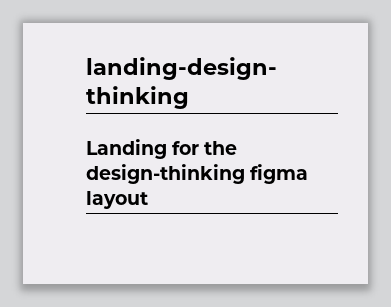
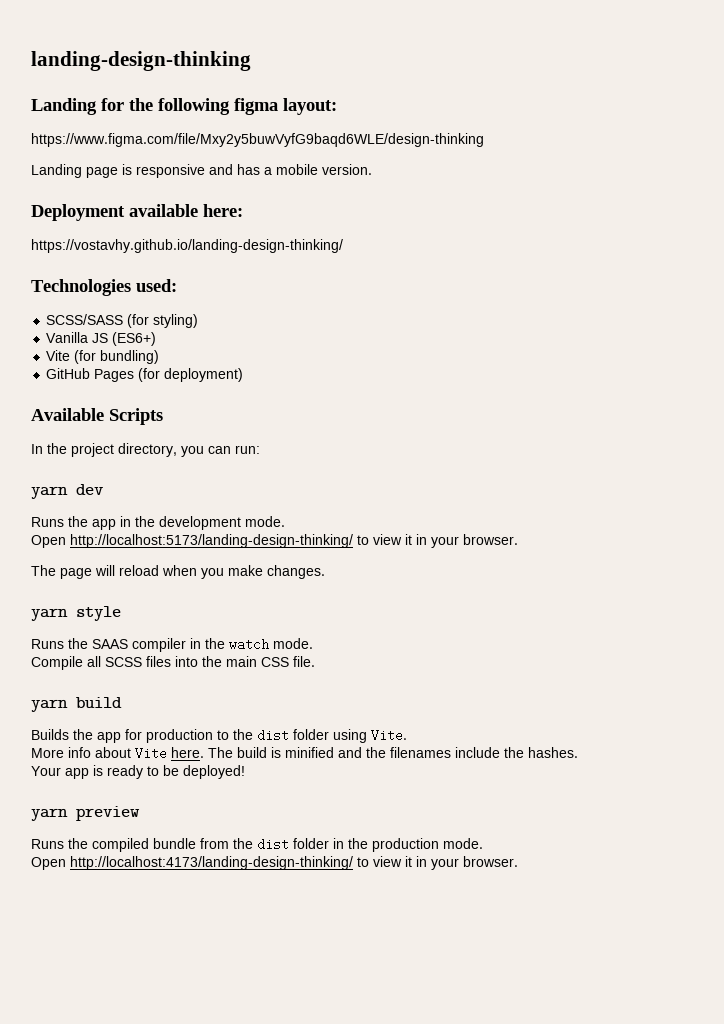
[86,164,309,184] [86,191,148,209] design-thinking figma layout -> [158,98,337,115] [31,133,484,147] [31,164,372,178] [31,204,243,221] [31,239,343,253] [31,279,177,296] [46,314,199,328] [46,332,157,346] [46,350,160,364] [46,368,244,382] [31,408,163,425] [31,443,260,457] [31,484,103,499] [31,516,285,530] [31,534,518,548] [31,565,325,579] [31,606,121,621] [31,638,313,652] [31,656,315,670] [31,697,122,712] [31,729,407,743] [31,747,578,760] [31,765,245,779] [31,806,140,821] [31,838,483,852] [31,856,518,870] following figma layout: // https://www.figma.com/file/Mxy2y5buwVyfG9baqd6WLE/design-thinking // Landing page is responsive and has a mobile version. // Deployment available here: // https://vostavhy.github.io/landing-design-thinking/ // Technologies used: // SCSS/SASS (for styling) // Vanilla JS (ES6+) // Vite (for bundling) // GitHub Pages (for deployment) // Available Scripts // In the project directory, you can run: // yarn dev // Runs the app in the development mode. // Open http://localhost:5173/landing-design-thinking/ to view it in your browser. // The page will reload when you make changes. // yarn style // Runs the SAAS compiler in the watch mode. // Compile all SCSS files into the main CSS file. // yarn build // Builds the app for production to the dist folder using Vite. // More info about Vite here. The build is minified and the filenames include the hashes. // Your app is ready to be deployed! // yarn preview // Runs the compiled bundle from the dist folder in the production mode. // Open http://localhost:4173/landing-design-thinking/ to view it in your browser.

